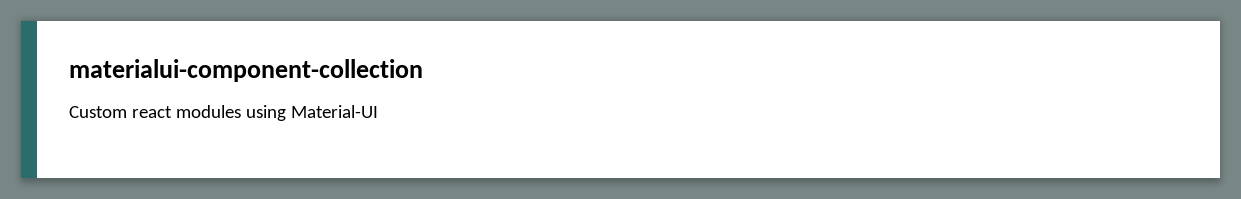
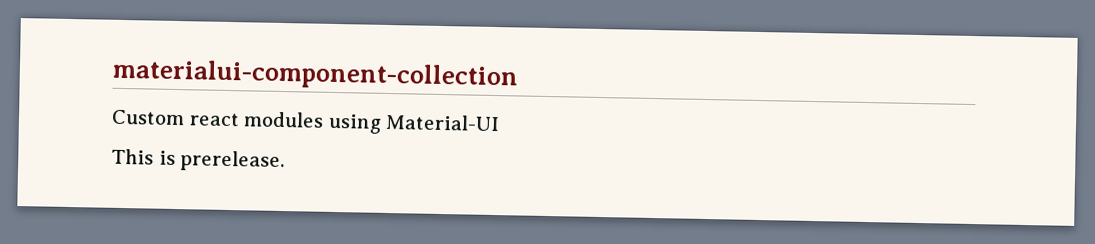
(378, 111) none -> [111,148,286,173] // This is prerelease.

